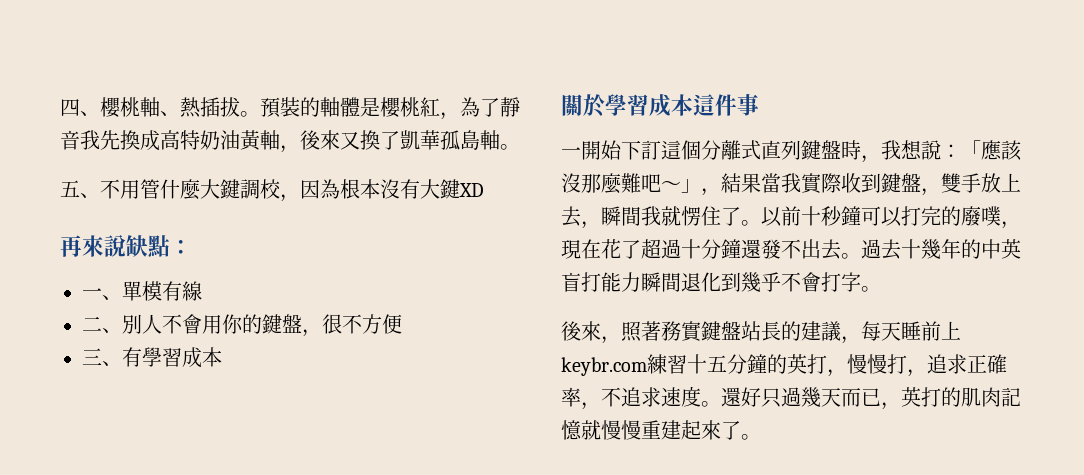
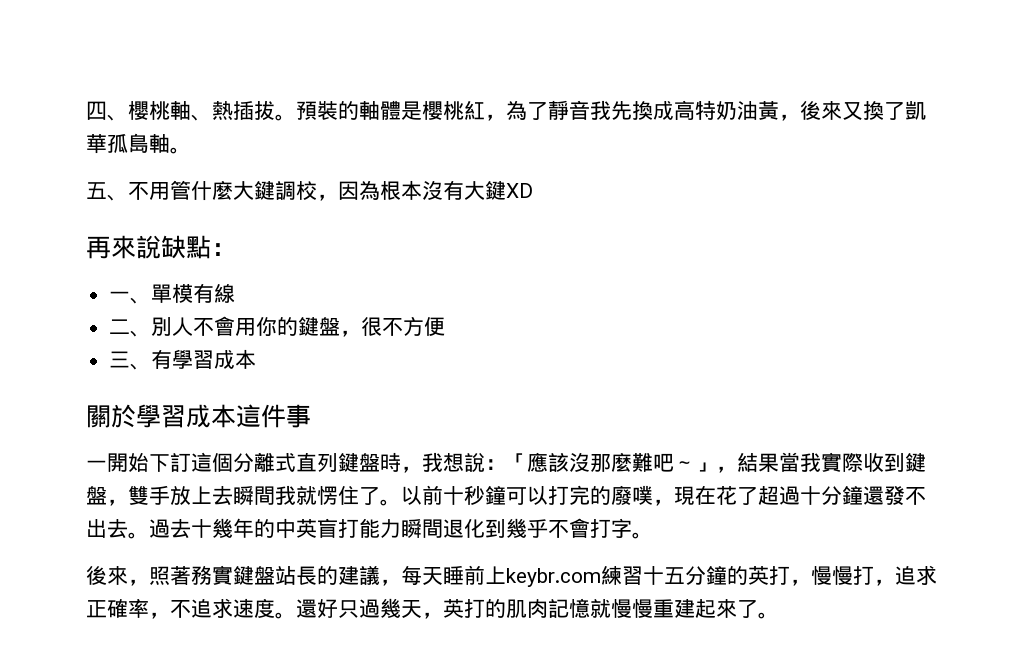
[260,130,280,150] 軸 -> (779, 110) none
[581,221,601,229] ， -> (233, 496) none
[841,388,881,407] 而已 -> (422, 609) none

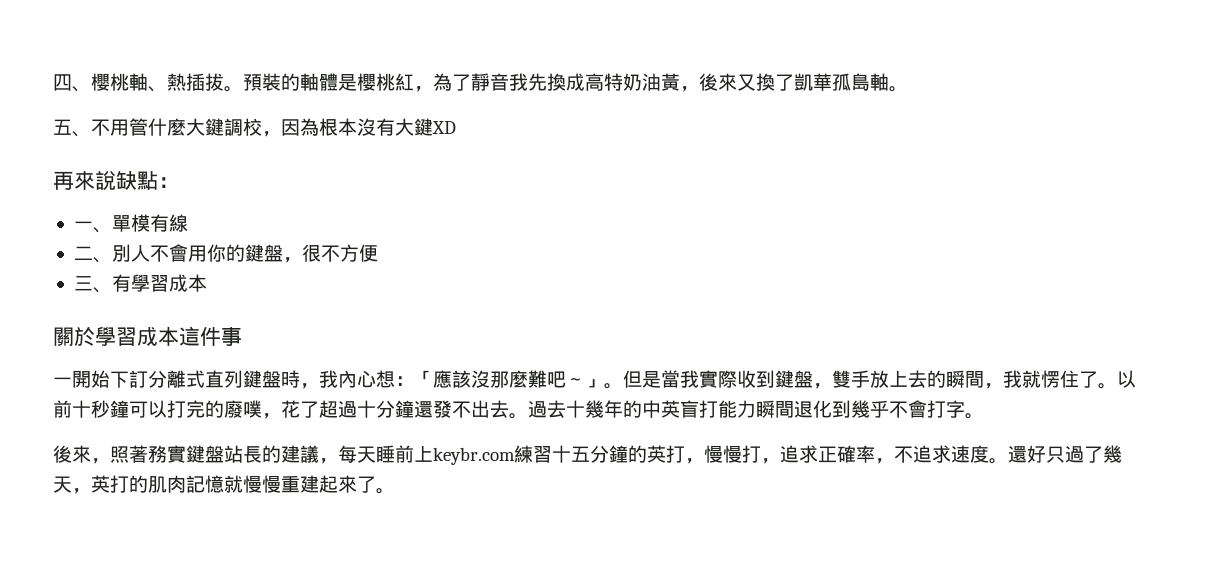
[191,452,233,472] 這個 -> (148, 379) none
[443,453,485,472] 想說 -> [338,370,395,388] 內心想
[716,453,779,473] ，結果 -> [604,370,661,389] 。但是
[233,486,275,505] 瞬間 -> [927,370,1003,389] 的瞬間，
[674,485,716,505] 現在 -> (281, 416) none
(380, 608) none -> [1084,446,1103,463] 了

